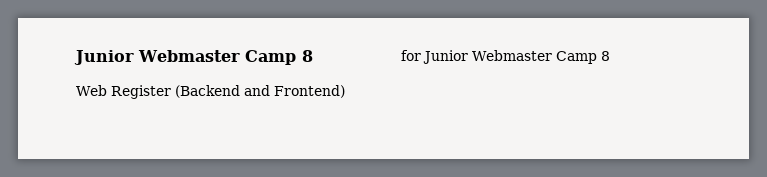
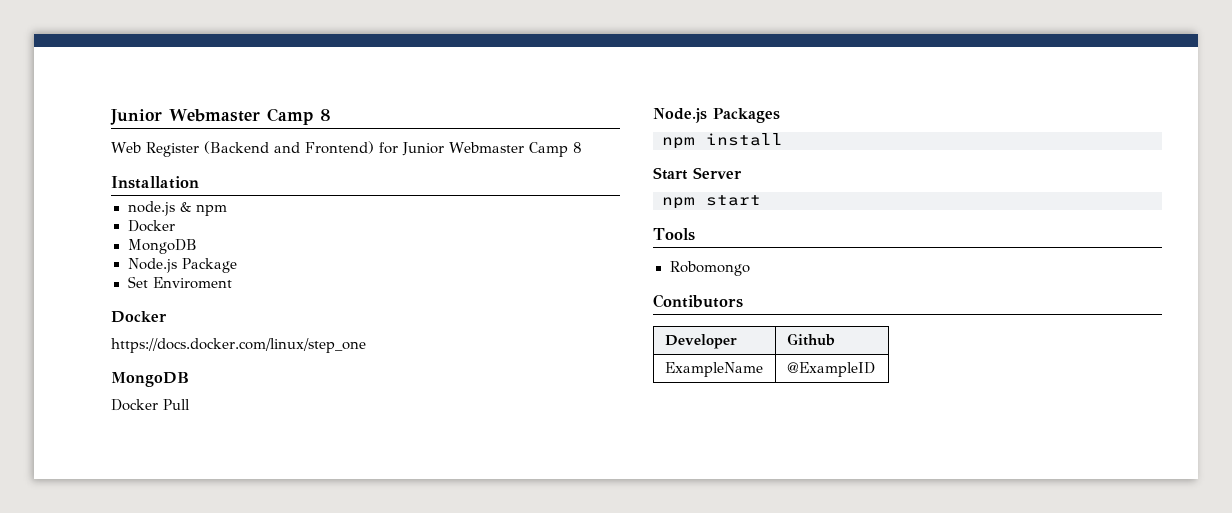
(610, 56) none -> [111,176,199,189] [127,201,227,216] [127,220,175,232] [127,239,197,254] [127,258,237,273] [127,276,232,289] [111,311,167,323] [111,338,366,353] [111,372,189,387] [111,399,190,411] [653,108,780,123] [662,133,783,149] [653,167,742,180] [662,195,761,209] [653,228,695,241] [669,261,750,276] [653,294,743,308] [664,334,737,349] [786,333,835,346] [664,362,763,377] [786,362,875,377] // Installation // node.js & npm // Docker // MongoDB // Node.js Package // Set Enviroment // Docker // https://docs.docker.com/linux/step_one // MongoDB // Docker Pull // Node.js Packages // npm install // Start Server // npm start // Tools // Robomongo // Contibutors // Developer | Github // ExampleName | @ExampleID

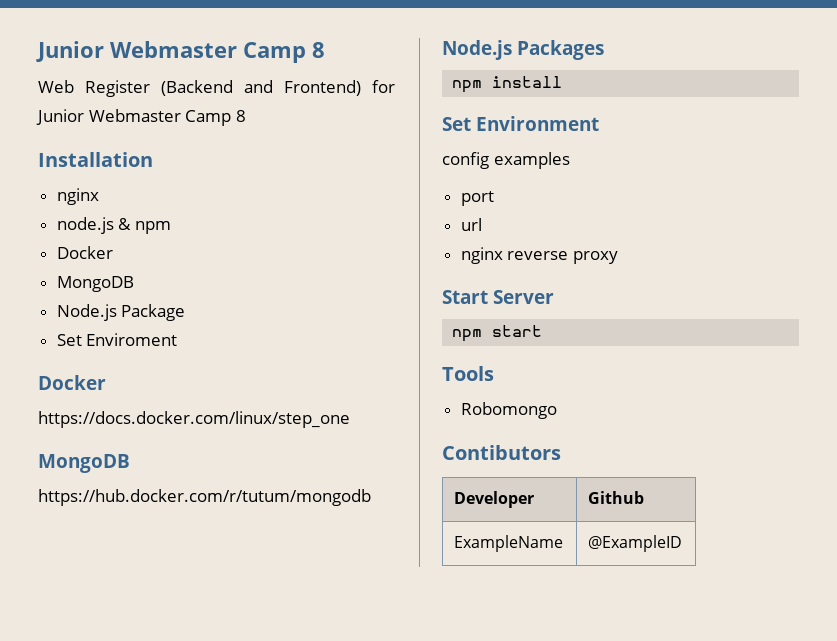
(199, 182) none -> [56,188,99,205] // nginx
[111,399,190,411] Docker Pull -> [38,489,371,506] https://hub.docker.com/r/tutum/mongodb
(783, 139) none -> [442,116,599,131] [442,152,570,169] [460,191,494,206] [460,218,482,231] [460,247,618,264] // Set Environment // config examples // port // url // nginx reverse proxy

